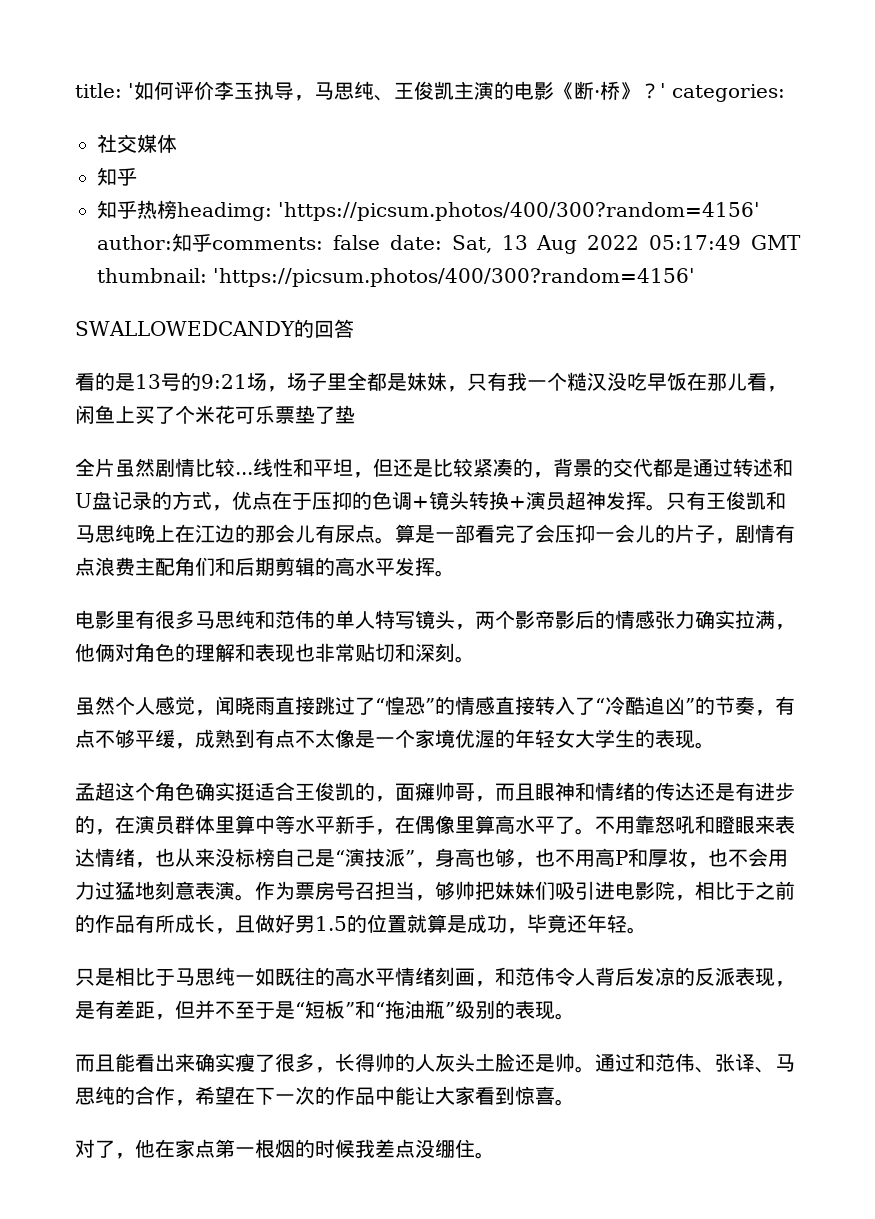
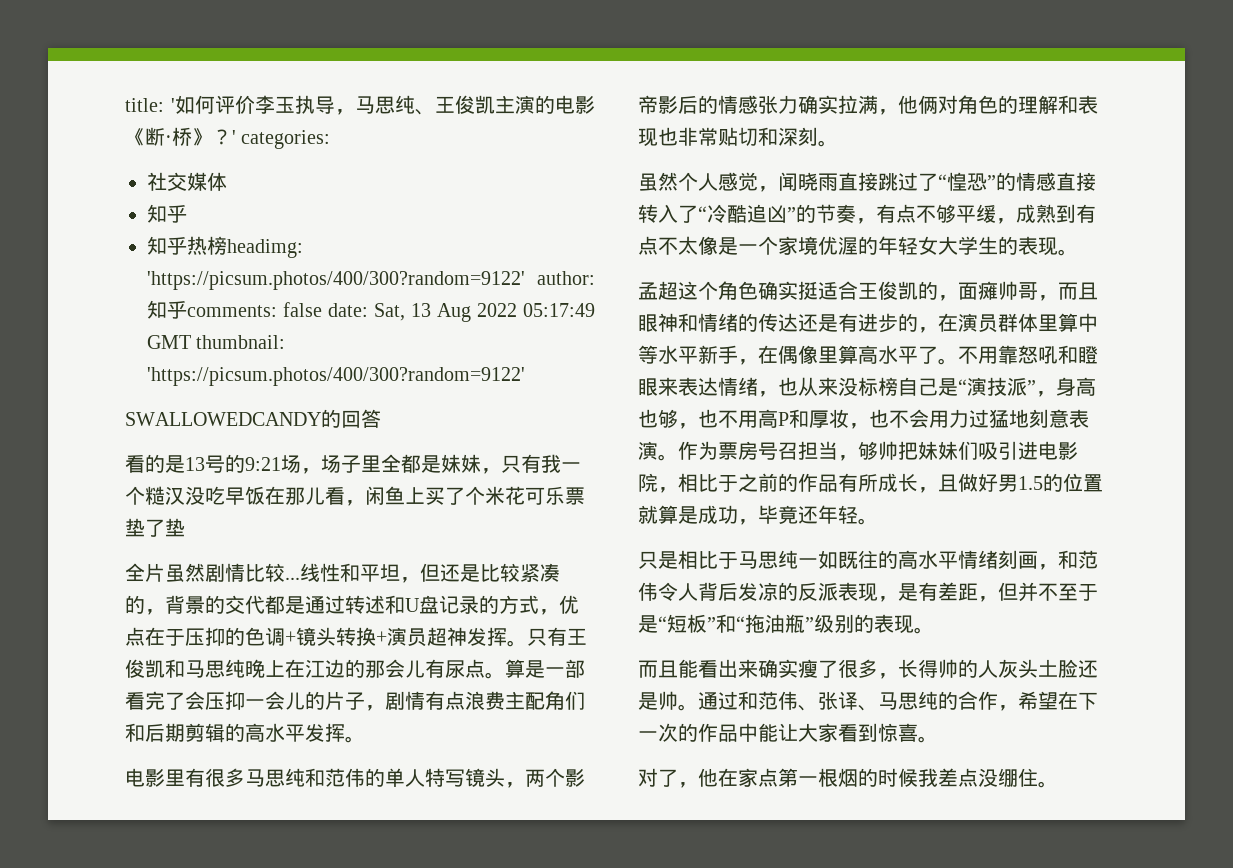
[278,202,760,221] 'https://picsum.photos/400/300?random=4156' -> [147,271,525,290] 'https://picsum.photos/400/300?random=9122'
[213,268,695,287] 'https://picsum.photos/400/300?random=4156' -> [147,367,525,386] 'https://picsum.photos/400/300?random=9122'

